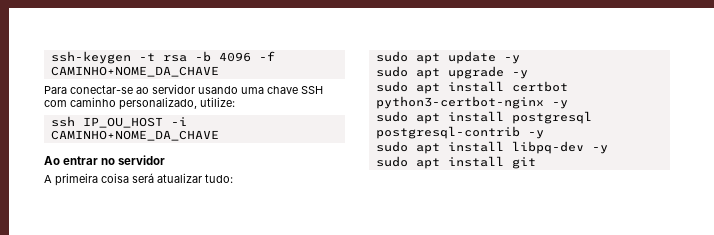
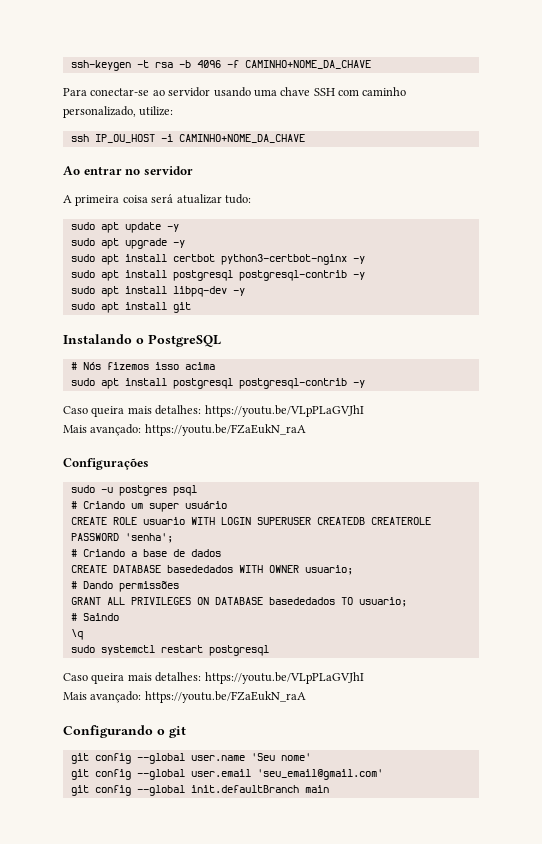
(536, 163) none -> [63,334,221,347] [70,362,215,370] [70,378,365,389] [63,405,364,417] [63,424,306,436] [63,458,149,470] [70,485,197,496] [70,501,227,512] [70,517,431,525] [70,533,173,543] [70,549,221,557] [70,565,353,575] [70,581,179,592] [70,597,407,607] [70,613,119,621] [70,629,83,640] [70,645,269,656] [63,672,364,684] [63,691,306,703] [63,725,186,738] [70,753,311,764] [70,769,383,780] [70,785,329,796] // Instalando o PostgreSQL // # Nós fizemos isso acima // sudo apt install postgresql postgresql-contrib -y // Caso queira mais detalhes: https://youtu.be/VLpPLaGVJhI // Mais avançado: https://youtu.be/FZaEukN_raA // Configurações // sudo -u postgres psql // # Criando um super usuário // CREATE ROLE usuario WITH LOGIN SUPERUSER CREATEDB CREATEROLE PASSWORD 'senha'; // # Criando a base de dados // CREATE DATABASE basededados WITH OWNER usuario; // # Dando permissões // GRANT ALL PRIVILEGES ON DATABASE basededados TO usuario; // # Saindo // \q // sudo systemctl restart postgresql // Caso queira mais detalhes: https://youtu.be/VLpPLaGVJhI // Mais avançado: https://youtu.be/FZaEukN_raA // Configurando o git // git config --global user.name 'Seu nome' // git config --global user.email 'seu_email@gmail.com' // git config --global init.defaultBranch main

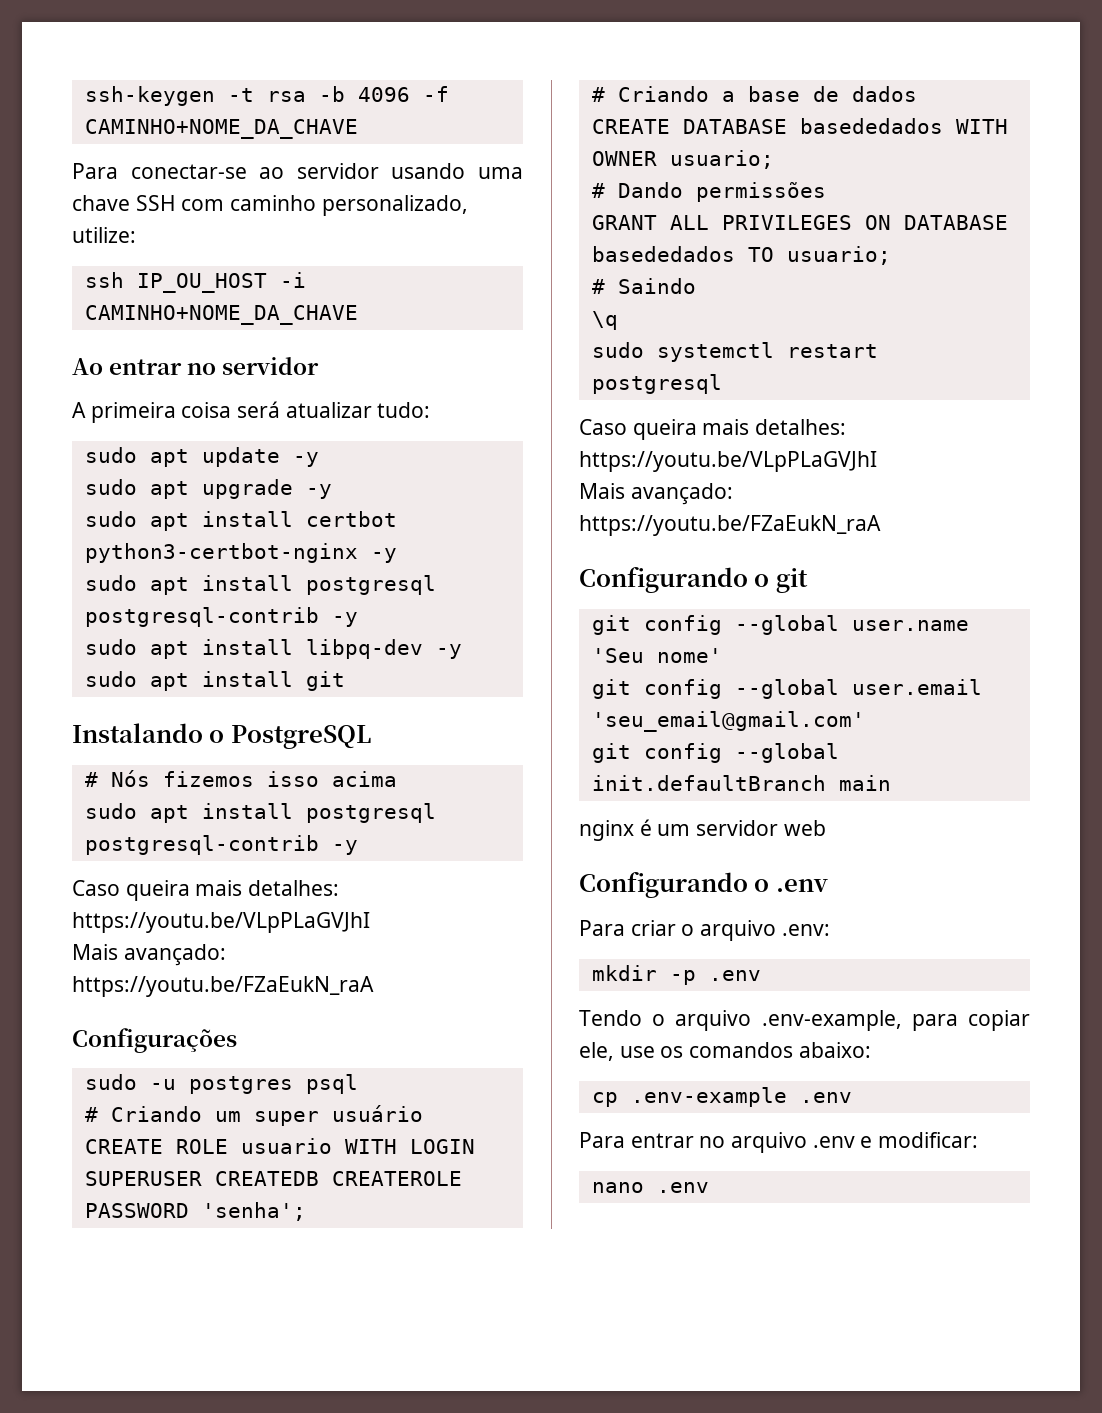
(329, 789) none -> [579,819,826,841] [579,871,828,898] [579,920,830,941] [591,965,761,985] [579,1010,1030,1031] [579,1042,871,1061] [591,1087,852,1107] [579,1132,979,1153] [591,1182,709,1193] // nginx é um servidor web // Configurando o .env // Para criar o arquivo .env: // mkdir -p .env // Tendo o arquivo .env-example, para copiar ele, use os comandos abaixo: // cp .env-example .env // Para entrar no arquivo .env e modificar: // nano .env

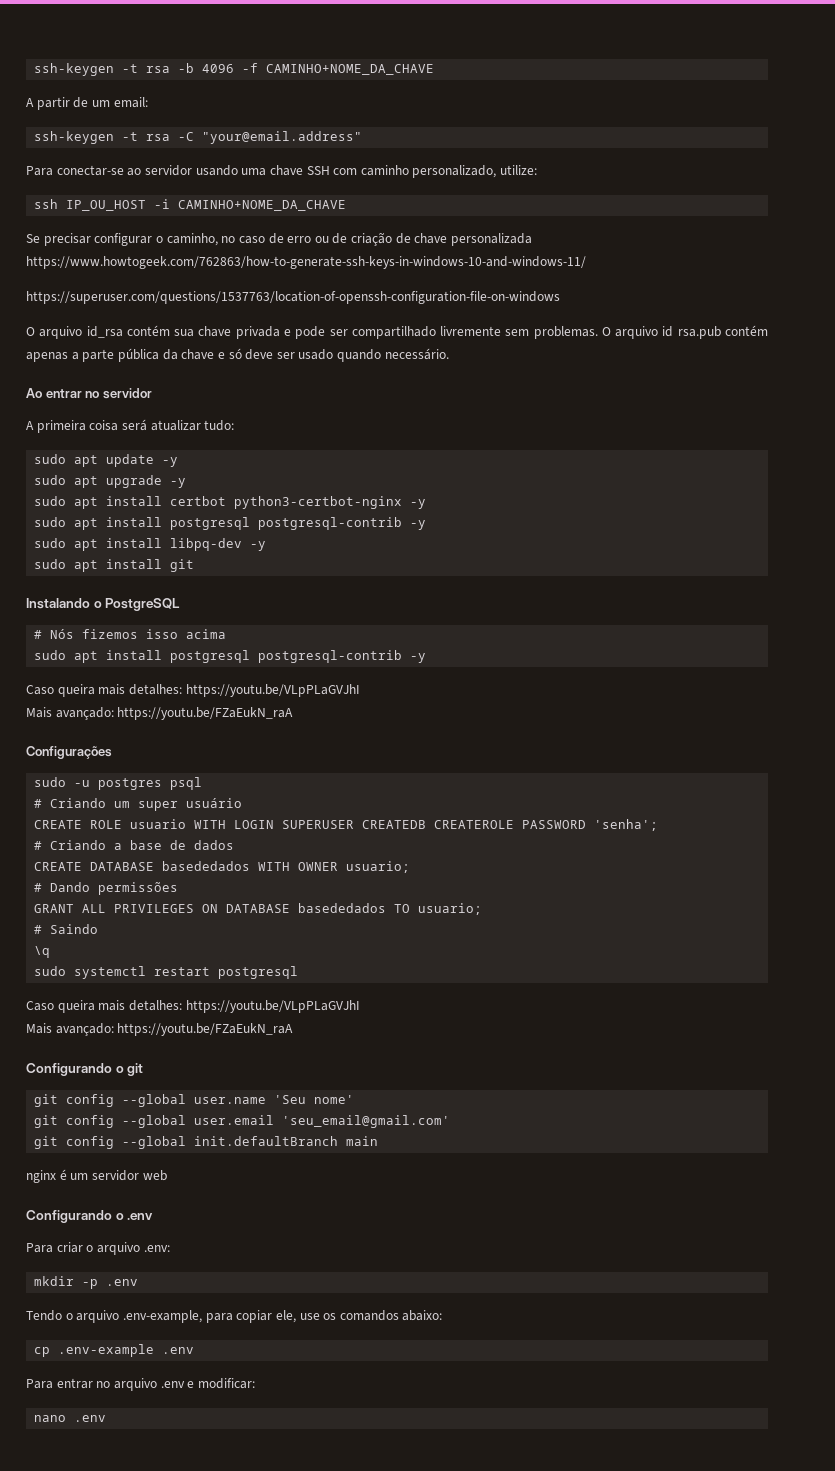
(358, 129) none -> [26,97,148,110] [34,131,363,144] // A partir de um email: // ssh-keygen -t rsa -C "your@email.address"
(358, 315) none -> [26,232,533,246] [26,256,586,269] [26,291,560,304] [26,325,769,339] [26,348,449,362] // Se precisar configurar o caminho, no caso de erro ou de criação de chave personalizada https://www.howtogeek.com/762863/how-to-generate-ssh-keys-in-windows-10-and-windows-11/ // https://superuser.com/questions/1537763/location-of-openssh-configuration-file-on-windows // O arquivo id_rsa contém sua chave privada e pode ser compartilhado livremente sem problemas. O arquivo id rsa.pub contém apenas a parte pública da chave e só deve ser usado quando necessário.

